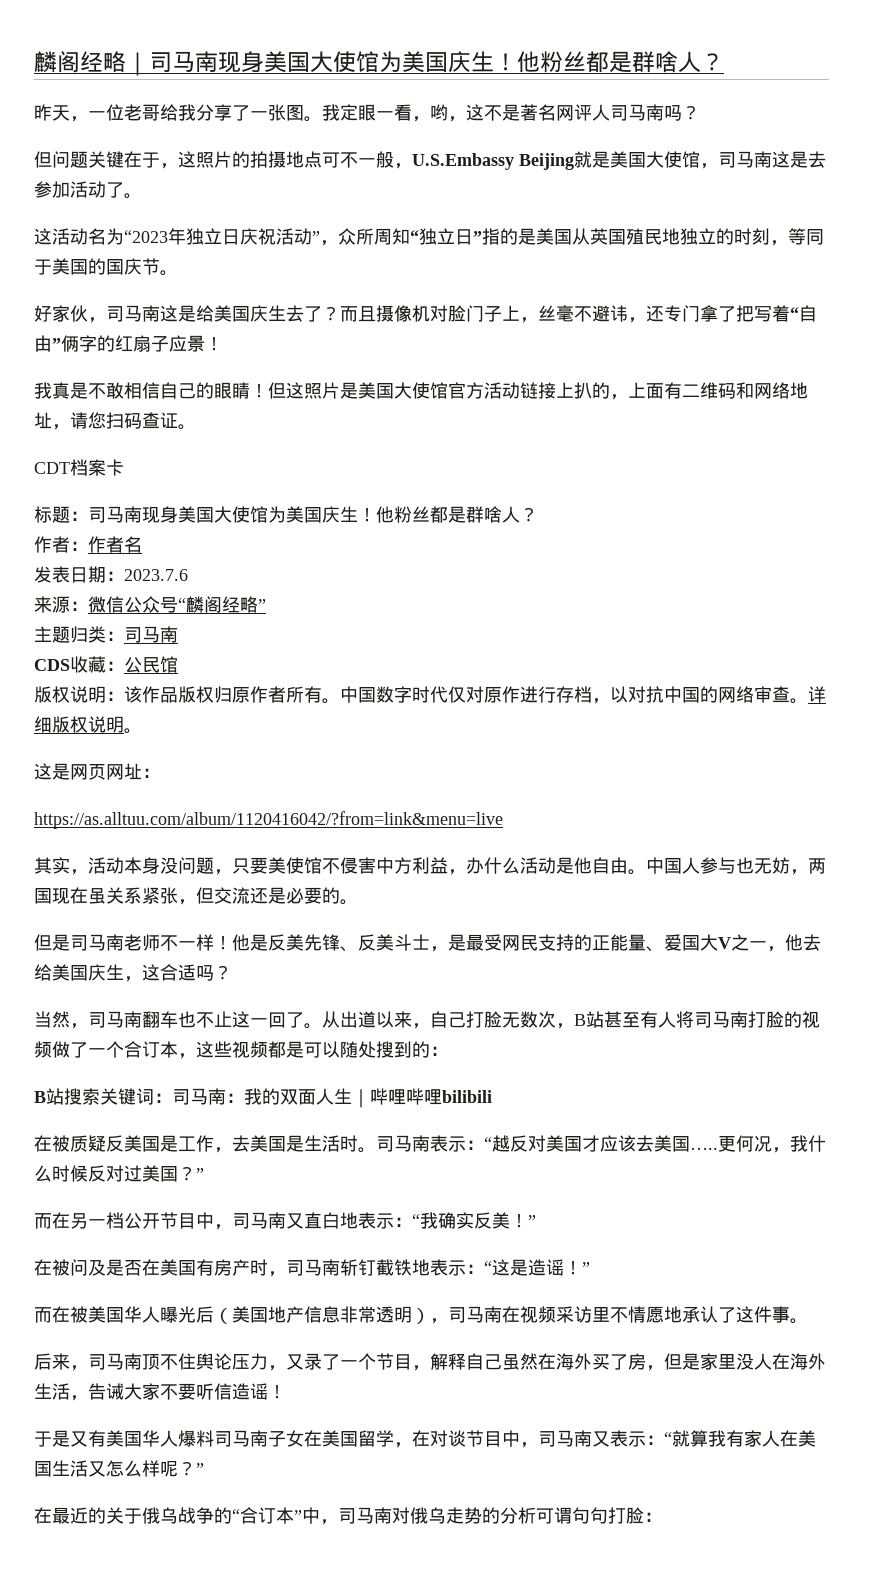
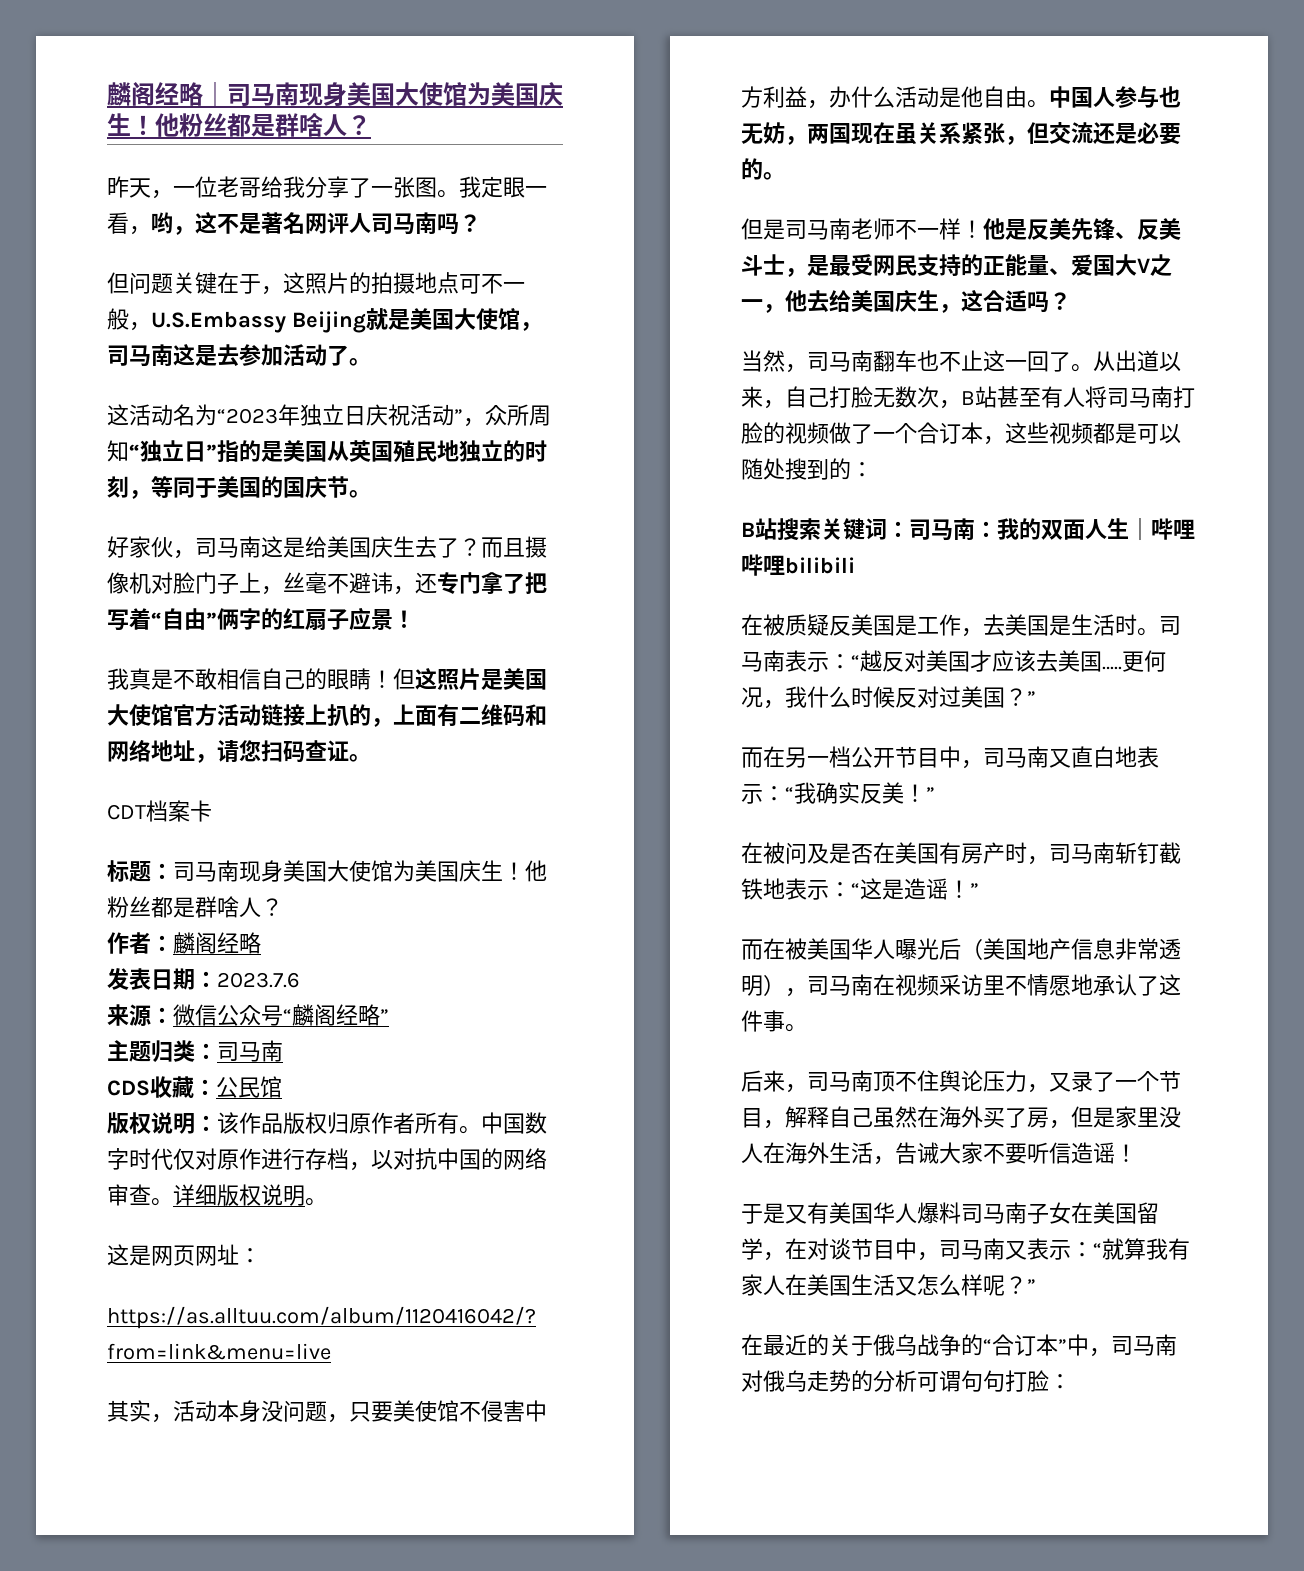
[88,536,142,553] 作者名 -> [173,932,261,954] 麟阁经略

